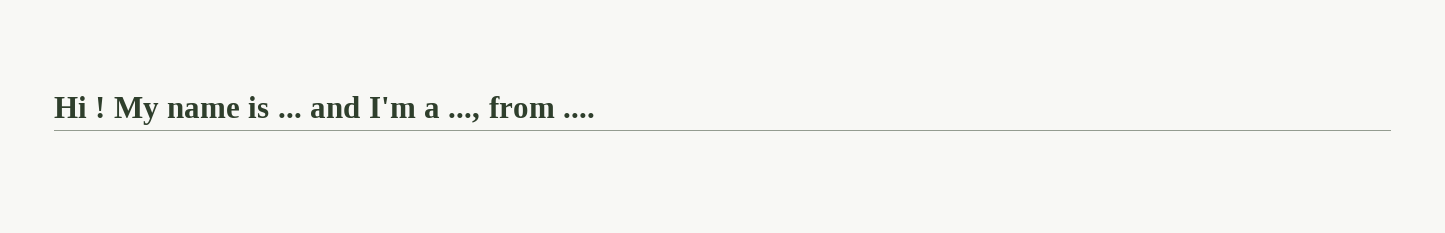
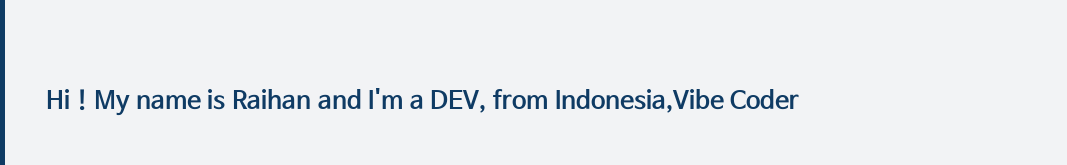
[277,113,302,118] ... -> [232,89,312,109] Raihan
[448,96,596,123] ..., from .... -> [430,89,800,113] DEV, from Indonesia,Vibe Coder

